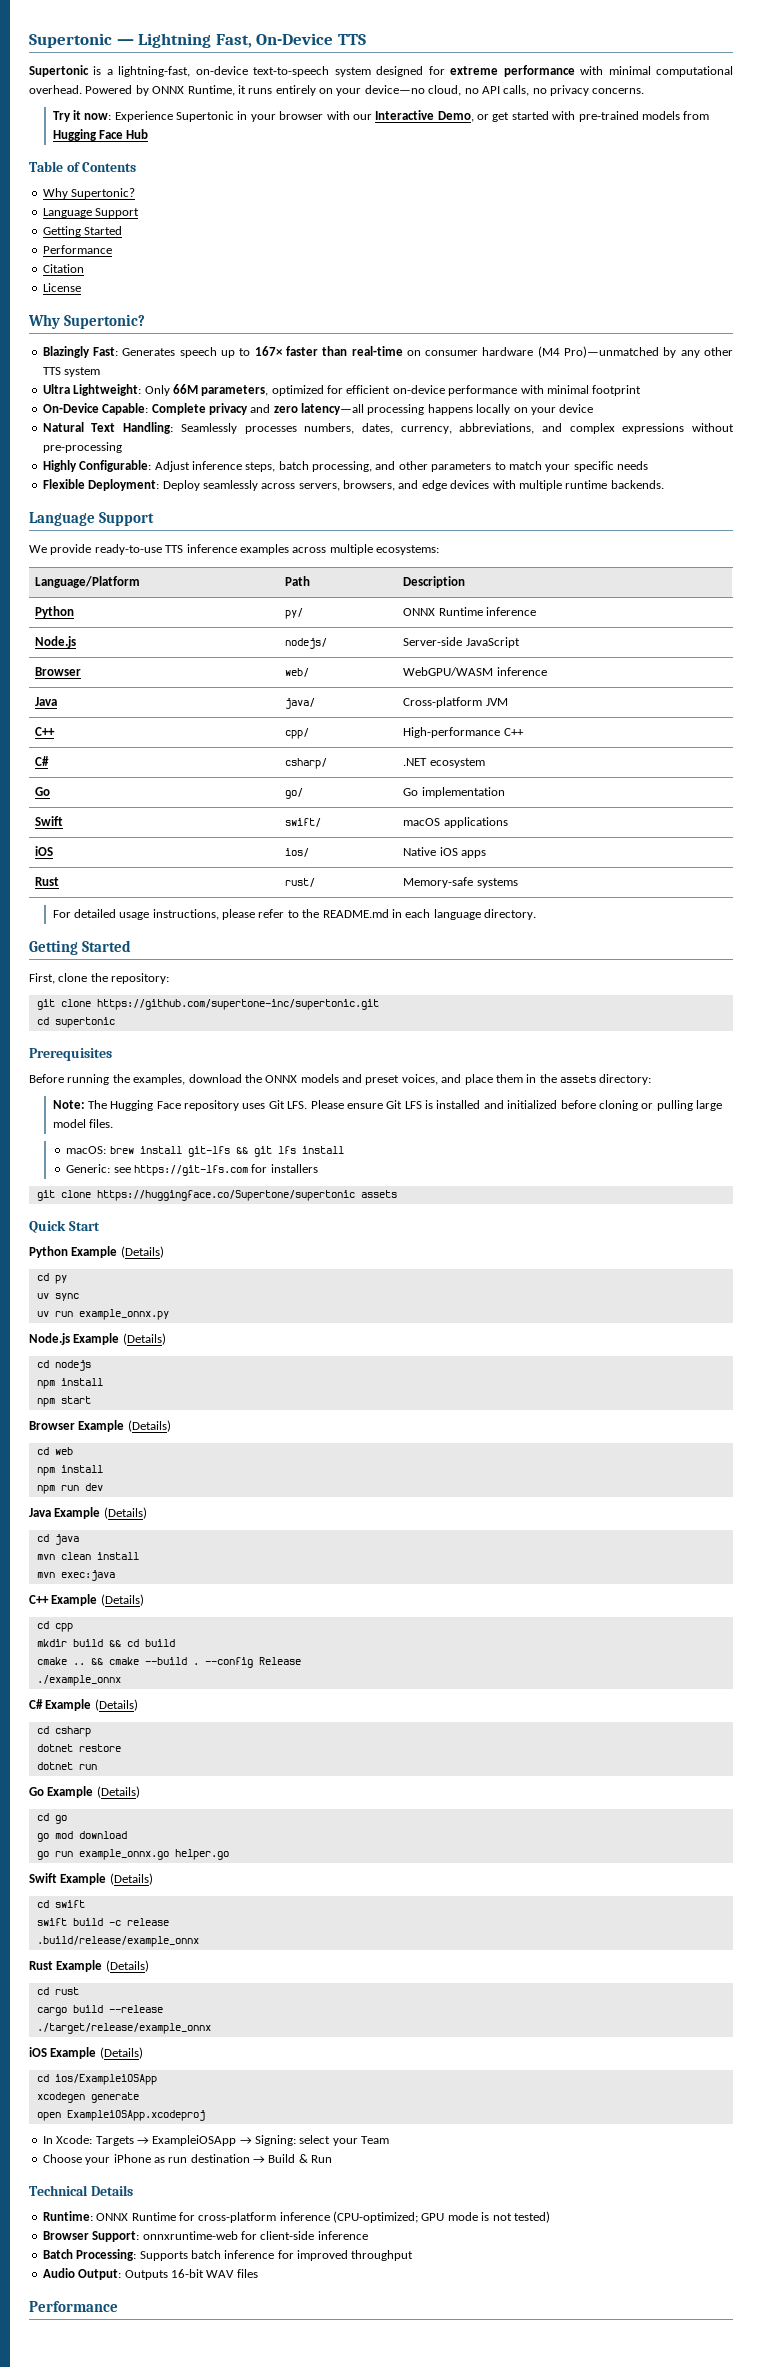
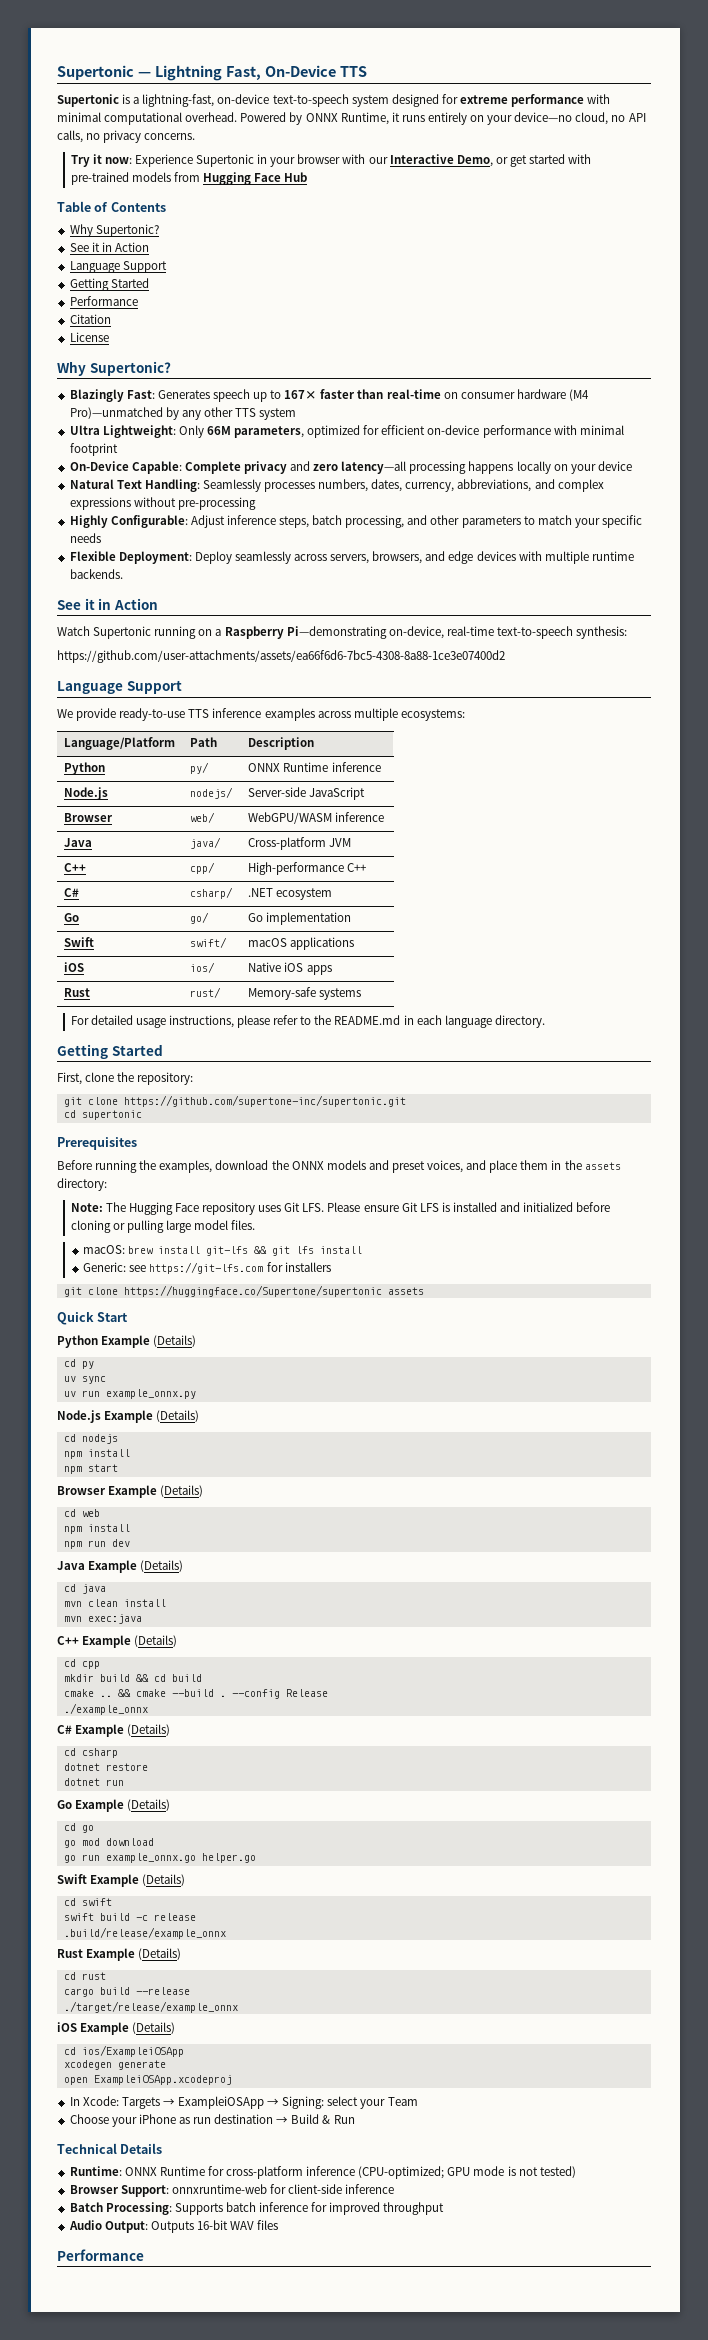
(136, 193) none -> [69,242,149,252] // See it in Action
(664, 484) none -> [57,598,158,610] [57,626,628,639] [57,650,505,663] // See it in Action // Watch Supertonic running on a Raspberry Pi—demonstrating on-device, real-time text-to-speech synthesis: // https://github.com/user-attachments/assets/ea66f6d6-7bc5-4308-8a88-1ce3e07400d2

